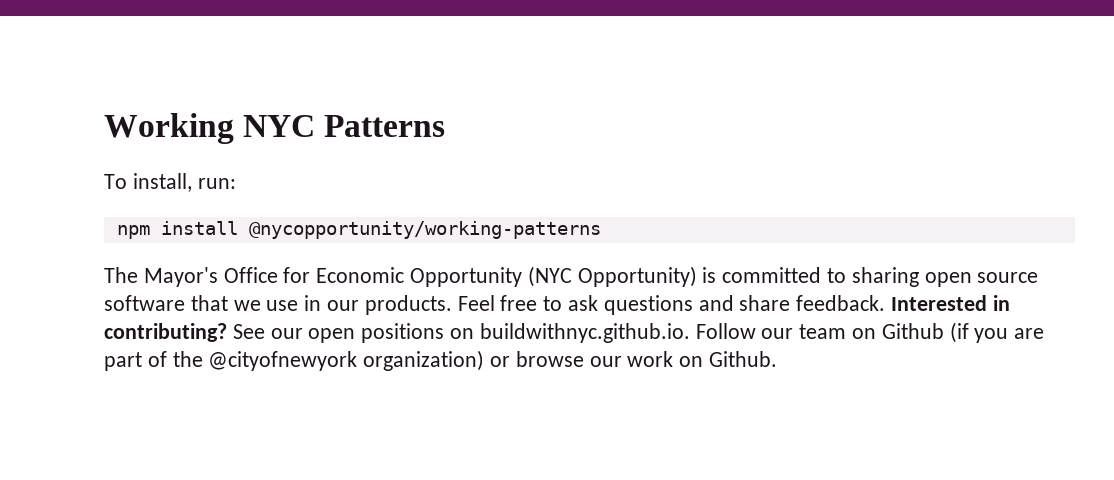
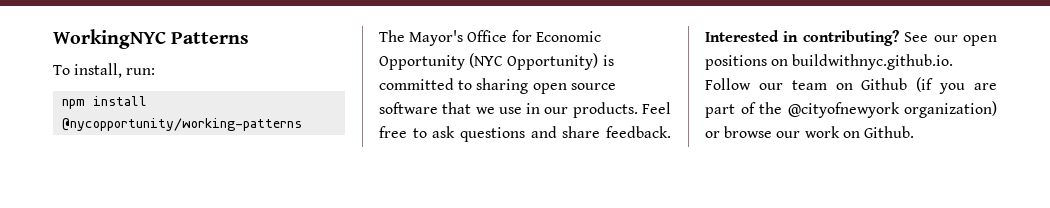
[104,113,316,144] Working NYC -> [53,29,166,49] WorkingNYC

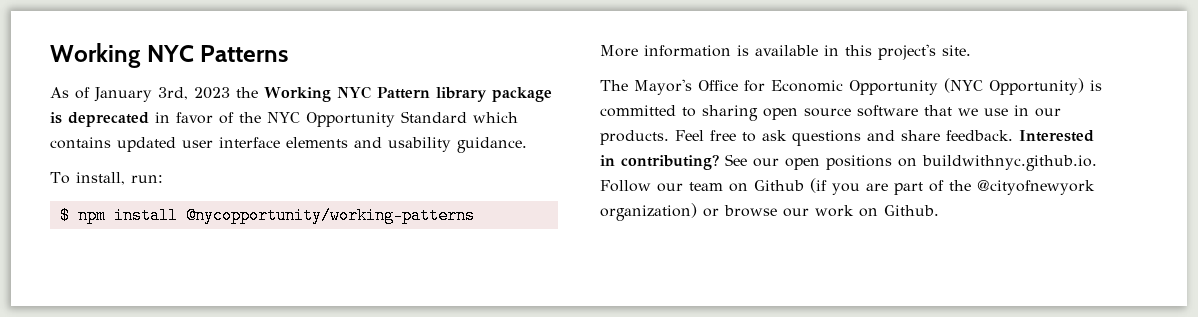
[53,29,166,49] WorkingNYC -> [50,43,194,68] Working NYC
(250, 38) none -> [50,86,552,102] [50,111,518,127] [50,137,527,153] // As of January 3rd, 2023 the Working NYC Pattern library package is deprecated in favor of the NYC Opportunity Standard which contains updated user interface elements and usability guidance.
(156, 71) none -> [59,207,70,224] $
(303, 124) none -> [600,44,971,60] // More information is available in this project's site.

